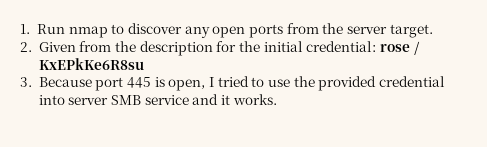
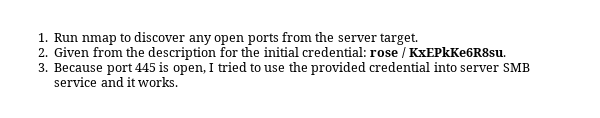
[38,58,144,70] KxEPkKe6R8su -> [409,47,506,57] KxEPkKe6R8su.

